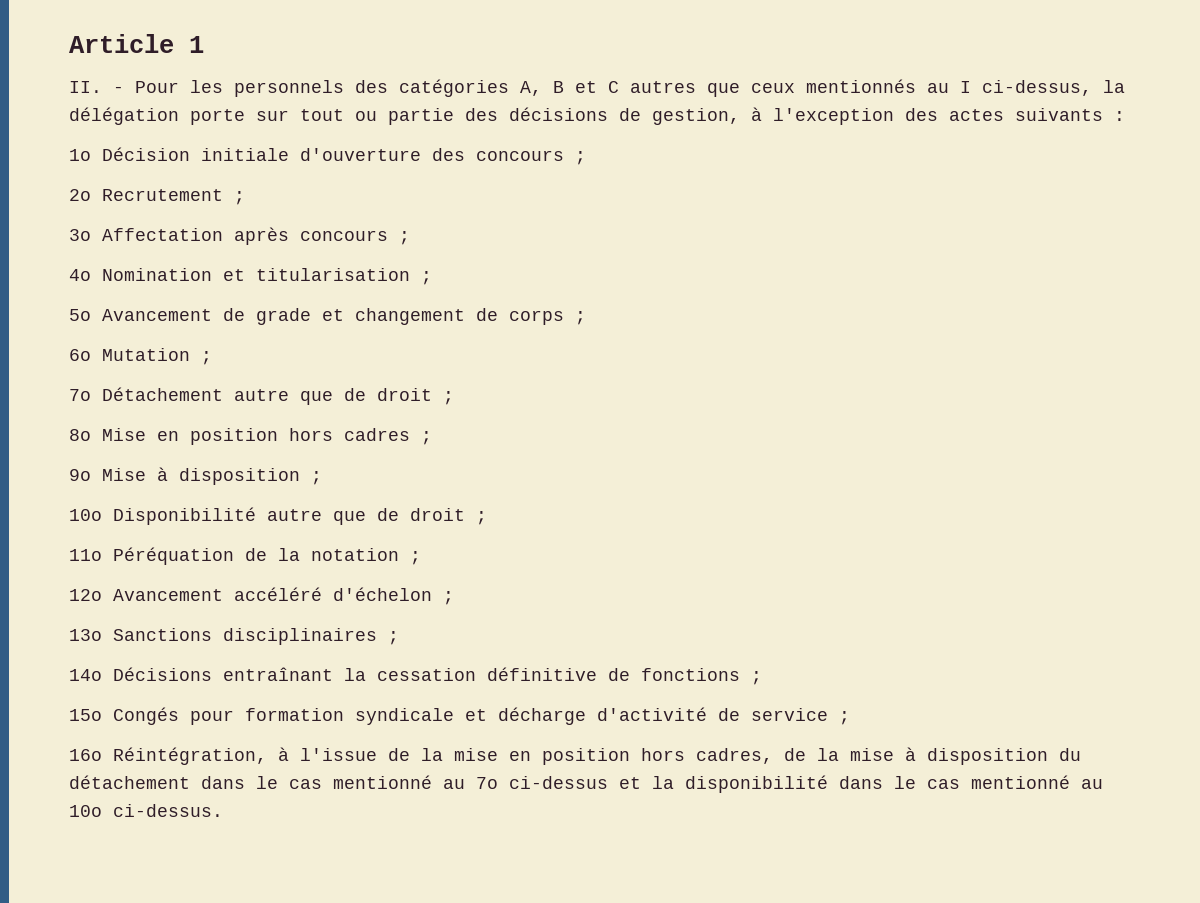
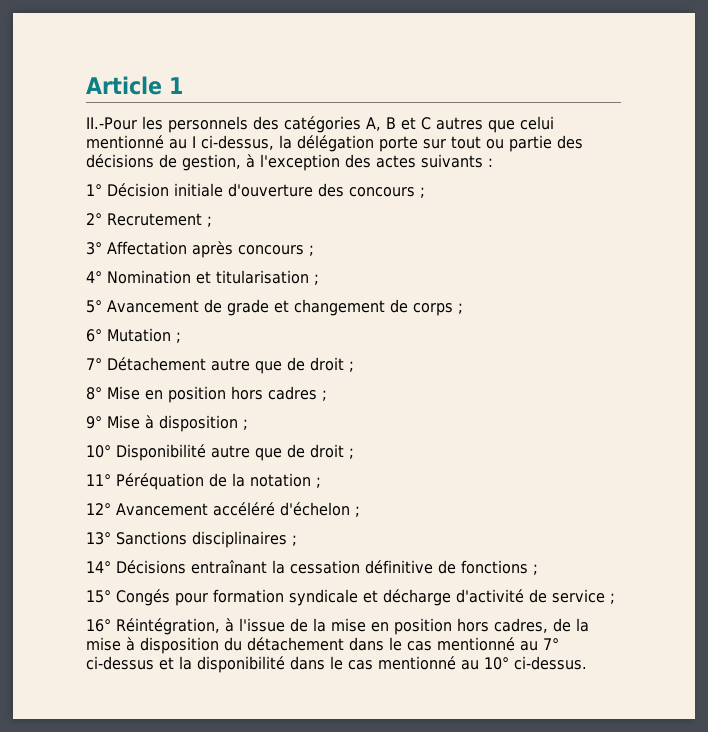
[69,81,179,93] II. - Pour -> [86,117,137,130] II.-Pour
[751,79,916,93] ceux mentionnés -> [520,116,554,130] [86,135,164,149] celui mentionné
[69,149,91,161] 1o -> [86,184,102,196] 1°
[69,189,91,201] 2o -> [86,213,102,225] 2°
[69,229,91,241] 3o -> [86,242,102,255] 3°
[69,269,91,281] 4o -> [86,271,102,283] 4°
[69,309,91,321] 5o -> [86,300,102,313] 5°
[69,349,91,361] 6o -> [86,329,102,342] 6°
[69,389,91,401] 7o -> [86,358,102,370] 7°
[69,429,91,441] 8o -> [86,387,102,400] 8°
[69,469,91,481] 9o -> [86,416,102,429] 9°
[69,509,102,521] 10o -> [86,445,111,458] 10°
[69,549,102,561] 11o -> [86,474,111,486] 11°
[69,589,102,601] 12o -> [86,503,111,515] 12°
[69,629,102,641] 13o -> [86,532,111,545] 13°
[69,669,102,681] 14o -> [86,561,111,573] 14°
[69,709,102,721] 15o -> [86,590,111,603] 15°
[69,749,102,761] 16o -> [86,619,111,632] 16°
[476,777,498,789] 7o -> [543,638,559,650] 7°
[69,805,102,817] 10o -> [484,657,509,670] 10°

